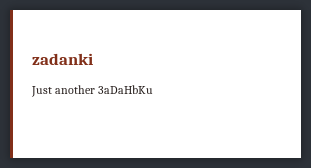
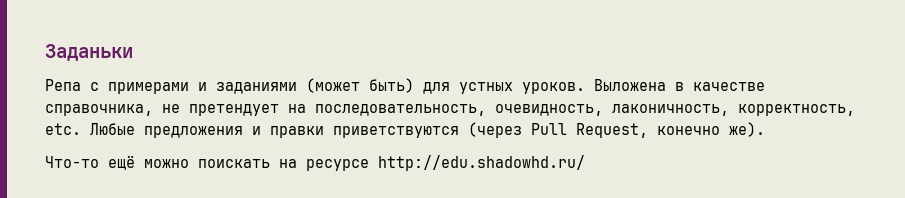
[32,53,93,65] [31,85,154,97] zadanki // Just another 3aDaHbKu -> [45,44,133,61] [45,78,765,94] [45,104,855,116] [45,122,765,138] [45,155,585,171] Заданьки // Репа с примерами и заданиями (может быть) для устных уроков. Выложена в качестве справочника, не претендует на последовательность, очевидность, лаконичность, корректность, etc. Любые предложения и правки приветствуются (через Pull Request, конечно же). // Что-то ещё можно поискать на ресурсе http://edu.shadowhd.ru/

